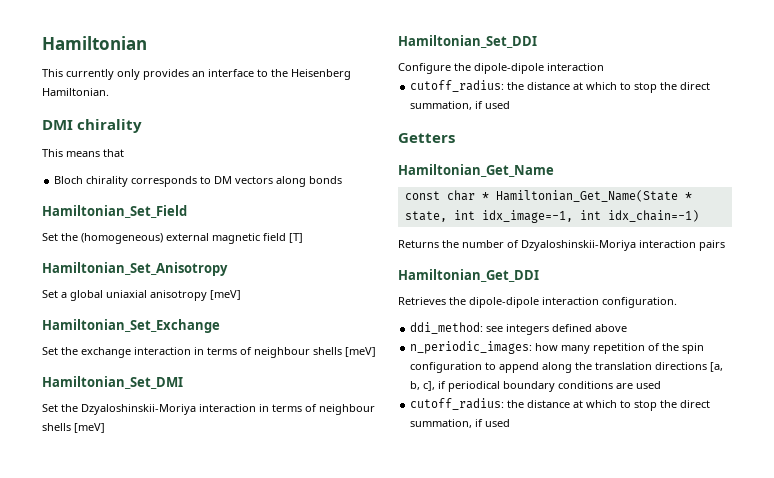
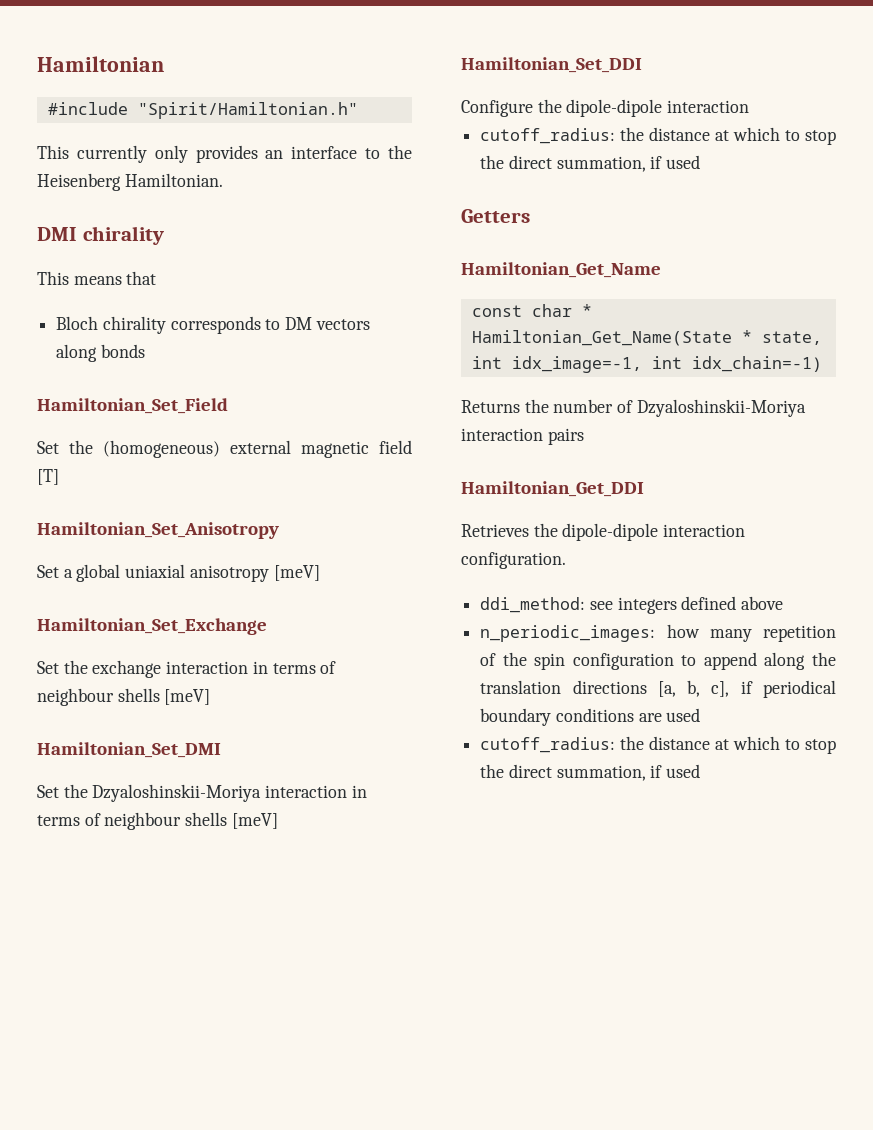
(147, 43) none -> [47,102,358,119] // #include "Spirit/Hamiltonian.h"

